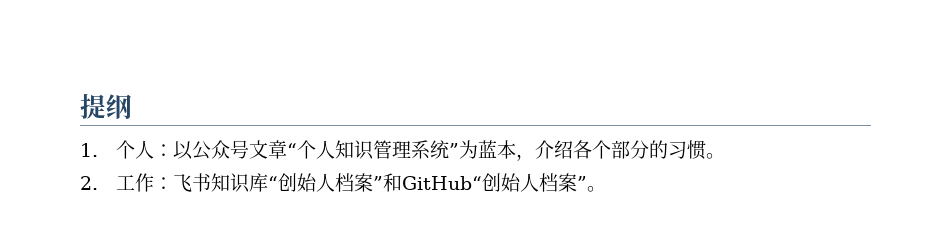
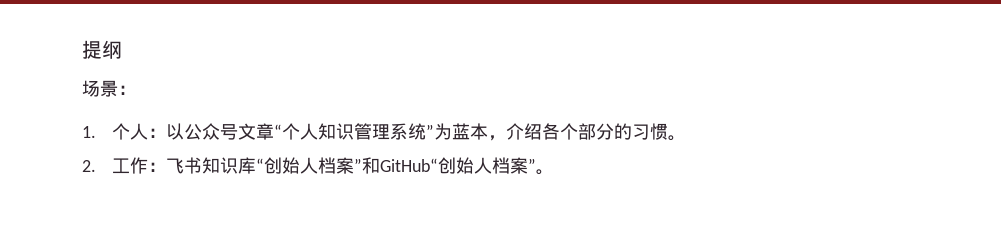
(132, 106) none -> [82,80,136,97] // 场景：

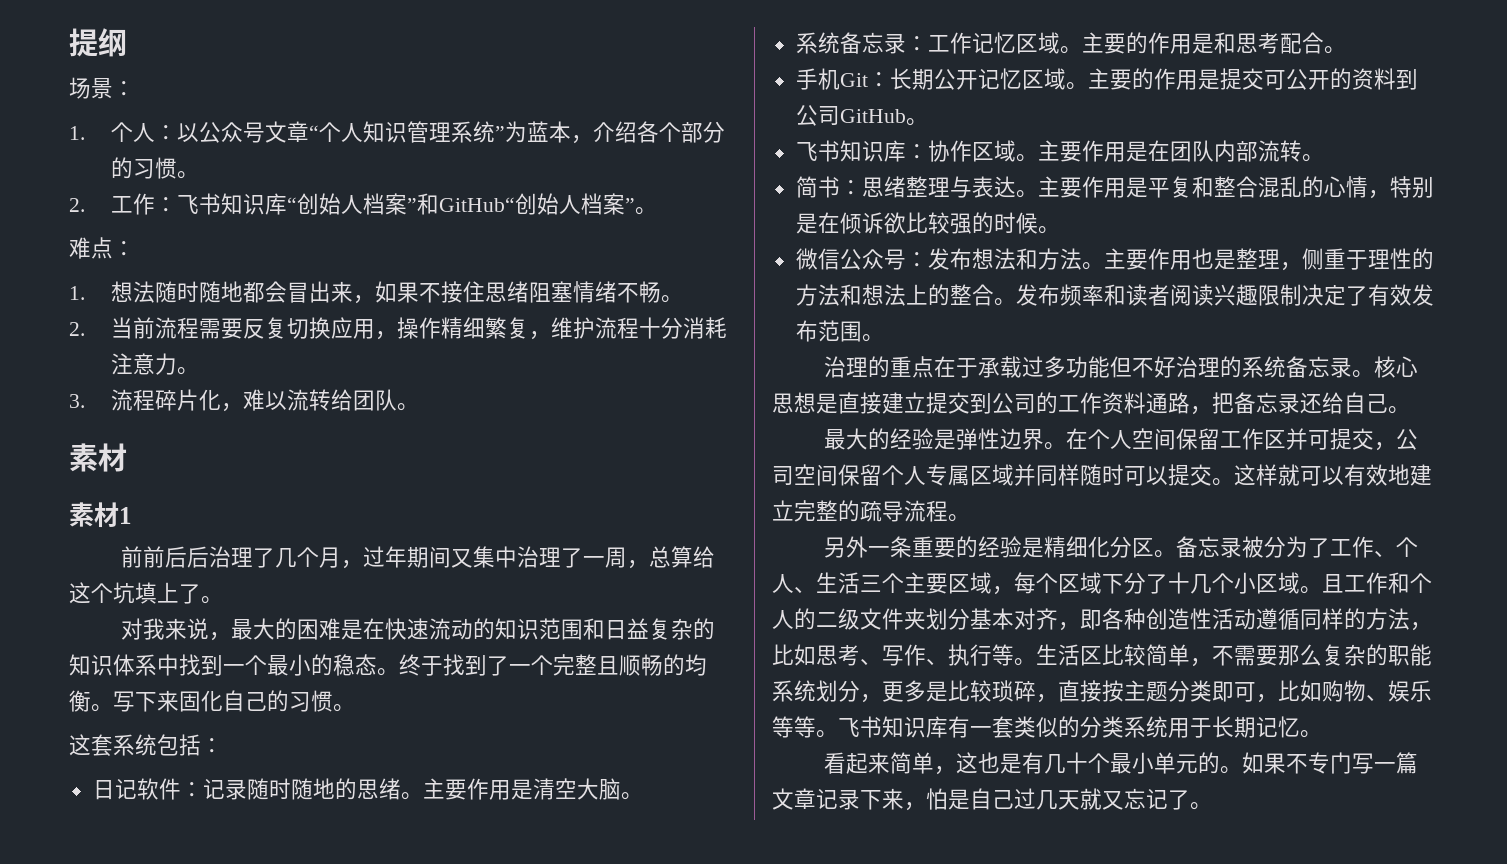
(555, 172) none -> [69,237,135,259] [69,281,683,304] [69,317,727,340] [110,353,199,375] [69,389,419,412] [69,443,127,472] [69,502,132,528] [121,546,716,569] [69,582,223,604] [121,618,716,641] [69,654,707,676] [69,690,355,712] [69,734,223,756] [92,778,643,800] [795,32,1346,54] [795,68,1418,90] [795,105,928,126] [795,140,1324,162] [795,176,1434,199] [795,212,1060,234] [795,248,1434,271] [795,284,1434,306] [795,320,884,342] [824,356,1419,378] [772,392,1410,415] [824,428,1419,451] [772,464,1432,486] [772,500,970,522] [824,536,1419,558] [772,572,1432,595] [772,608,1432,631] [772,644,1432,667] [772,680,1432,703] [772,716,1322,738] [824,752,1419,775] [772,788,1212,811] // 难点： // 1.想法随时随地都会冒出来，如果不接住思绪阻塞情绪不畅。 // 2.当前流程需要反复切换应用，操作精细繁复，维护流程十分消耗注意力。 // 3.流程碎片化，难以流转给团队。 // 素材 // 素材1 // 前前后后治理了几个月，过年期间又集中治理了一周，总算给这个坑填上了。 // 对我来说，最大的困难是在快速流动的知识范围和日益复杂的知识体系中找到一个最小的稳态。终于找到了一个完整且顺畅的均衡。写下来固化自己的习惯。 // 这套系统包括： // 日记软件：记录随时随地的思绪。主要作用是清空大脑。 // 系统备忘录：工作记忆区域。主要的作用是和思考配合。 // 手机Git：长期公开记忆区域。主要的作用是提交可公开的资料到公司GitHub。 // 飞书知识库：协作区域。主要作用是在团队内部流转。 // 简书：思绪整理与表达。主要作用是平复和整合混乱的心情，特别是在倾诉欲比较强的时候。 // 微信公众号：发布想法和方法。主要作用也是整理，侧重于理性的方法和想法上的整合。发布频率和读者阅读兴趣限制决定了有效发布范围。 // 治理的重点在于承载过多功能但不好治理的系统备忘录。核心思想是直接建立提交到公司的工作资料通路，把备忘录还给自己。 // 最大的经验是弹性边界。在个人空间保留工作区并可提交，公司空间保留个人专属区域并同样随时可以提交。这样就可以有效地建立完整的疏导流程。 // 另外一条重要的经验是精细化分区。备忘录被分为了工作、个人、生活三个主要区域，每个区域下分了十几个小区域。且工作和个人的二级文件夹划分基本对齐，即各种创造性活动遵循同样的方法，比如思考、写作、执行等。生活区比较简单，不需要那么复杂的职能系统划分，更多是比较琐碎，直接按主题分类即可，比如购物、娱乐等等。飞书知识库有一套类似的分类系统用于长期记忆。 // 看起来简单，这也是有几十个最小单元的。如果不专门写一篇文章记录下来，怕是自己过几天就又忘记了。

